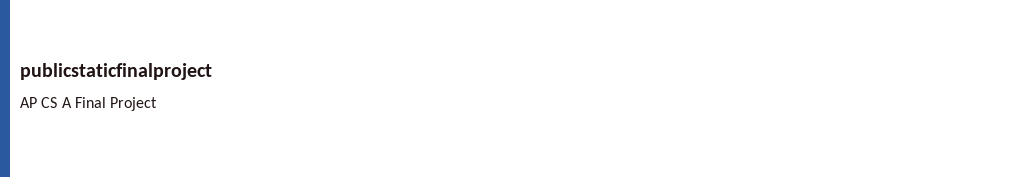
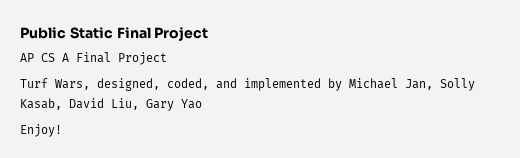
[20,63,212,80] publicstaticfinalproject -> [20,27,209,41] Public Static Final Project
(158, 104) none -> [20,78,475,91] [20,98,202,111] [20,124,62,137] // Turf Wars, designed, coded, and implemented by Michael Jan, Solly Kasab, David Liu, Gary Yao // Enjoy!

